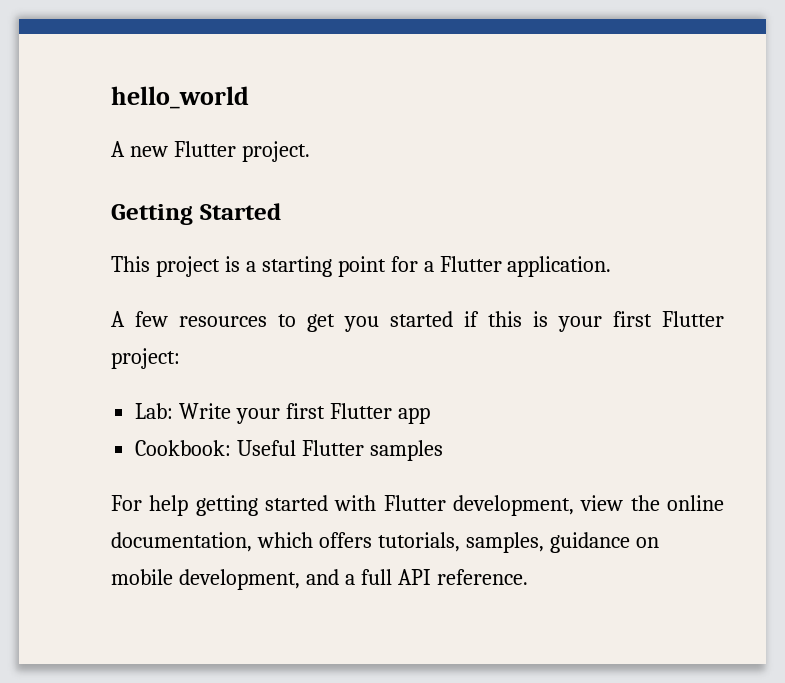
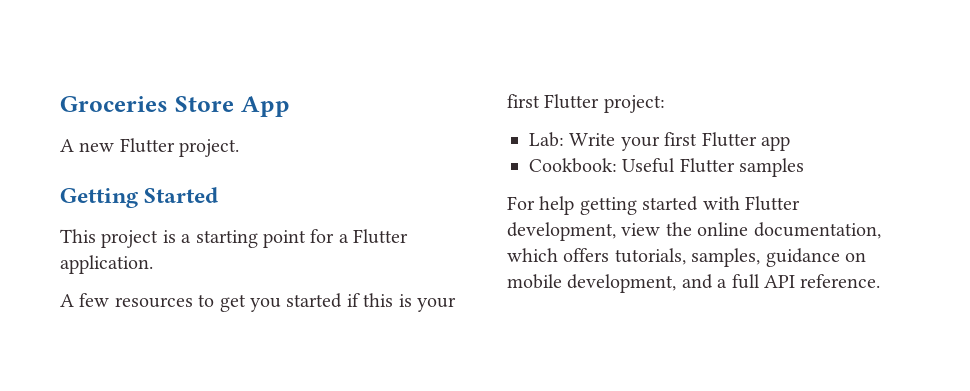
[111,86,249,109] hello_world -> [60,96,290,117] Groceries Store App

